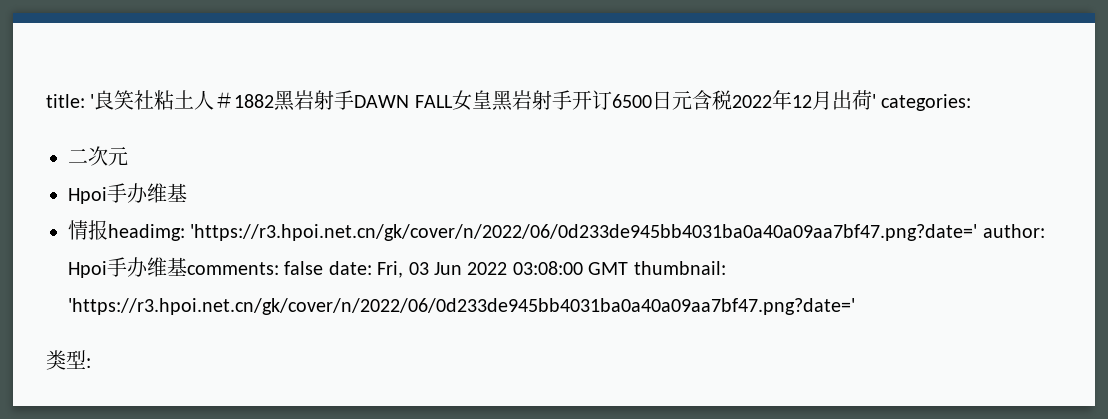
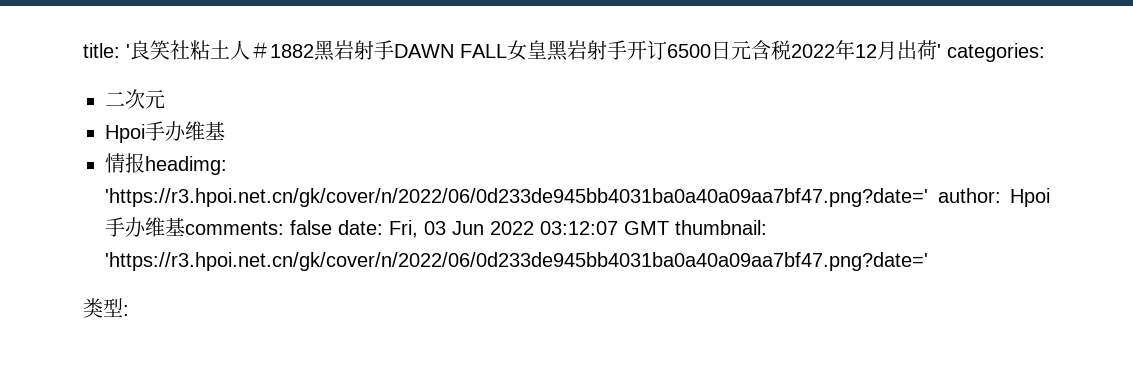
[512,261,583,275] 03:08:00 -> [540,221,618,235] 03:12:07

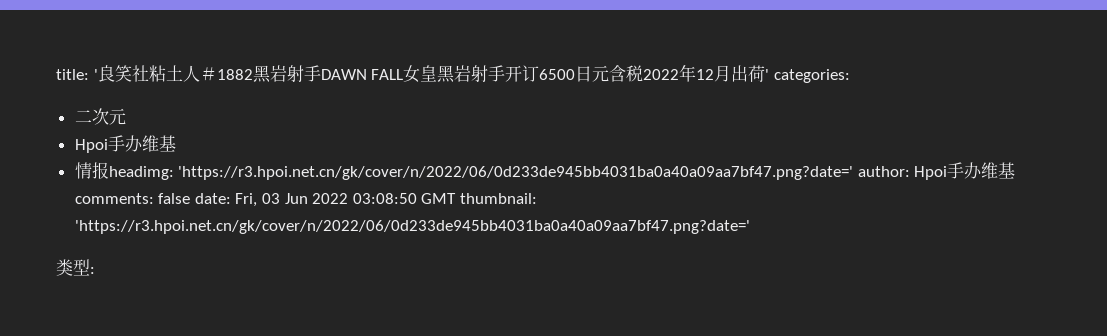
[540,221,618,235] 03:12:07 -> [352,193,417,204] 03:08:50

